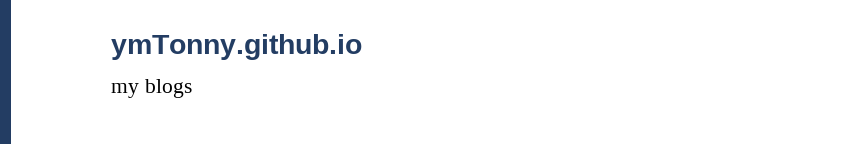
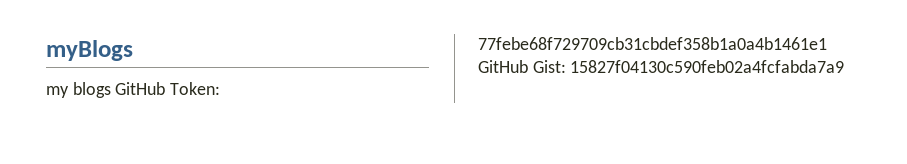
[111,34,362,60] ymTonny.github.io -> [46,40,133,61] myBlogs
(192, 88) none -> [115,82,221,95] [478,37,827,50] [478,60,845,73] GitHub Token: 77febe68f729709cb31cbdef358b1a0a4b1461e1 GitHub Gist: 15827f04130c590feb02a4fcfabda7a9

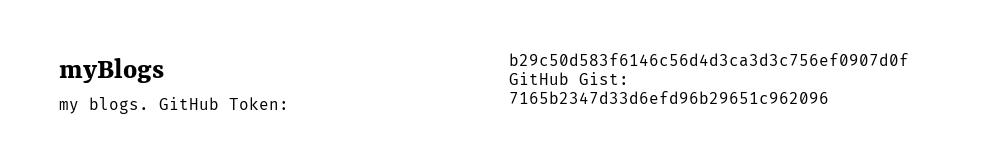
[72,82,111,98] blogs -> [89,97,149,114] blogs.
[478,37,827,50] 77febe68f729709cb31cbdef358b1a0a4b1461e1 -> [509,53,909,67] b29c50d583f6146c56d4d3ca3d3c756ef0907d0f
[570,60,845,73] 15827f04130c590feb02a4fcfabda7a9 -> [509,91,829,104] 7165b2347d33d6efd96b29651c962096

